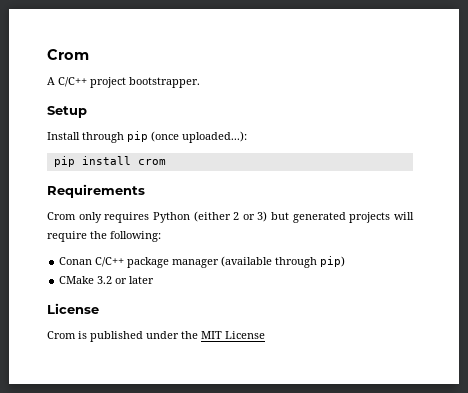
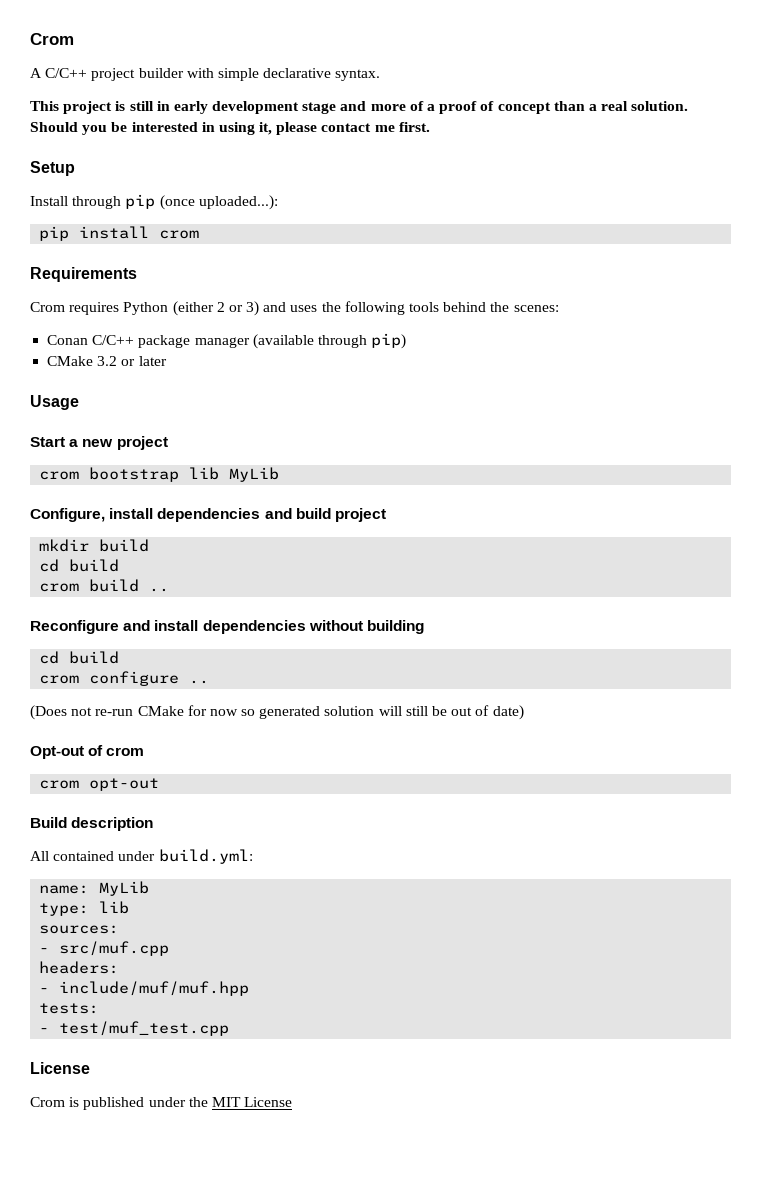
[129,77,200,88] bootstrapper. -> [138,68,381,81] [30,101,689,114] [30,122,430,135] builder with simple declarative syntax. // This project is still in early development stage and more of a proof of concept than a real solution. Should you be interested in using it, please contact me first.
[78,212,102,223] only -> (65, 307) none
[271,212,414,223] [47,231,161,242] but generated projects will require the following: -> [263,301,559,315] and uses the following tools behind the scenes:
(155, 280) none -> [30,395,79,410] [30,436,168,450] [39,467,280,482] [30,508,386,522] [39,539,150,552] [39,559,120,572] [39,579,170,592] [30,620,424,634] [39,651,120,664] [39,671,210,686] [30,705,524,720] [30,745,145,759] [39,778,160,791] [30,817,154,831] [30,849,253,864] [39,881,150,896] [39,901,130,916] [39,925,120,934] [39,941,170,956] [39,961,120,974] [39,981,250,996] [39,1003,100,1014] [39,1021,230,1036] // Usage // Start a new project // crom bootstrap lib MyLib // Configure, install dependencies and build project // mkdir build // cd build // crom build .. // Reconfigure and install dependencies without building // cd build // crom configure .. // (Does not re-run CMake for now so generated solution will still be out of date) // Opt-out of crom // crom opt-out // Build description // All contained under build.yml: // name: MyLib // type: lib // sources: // - src/muf.cpp // headers: // - include/muf/muf.hpp // tests: // - test/muf_test.cpp

